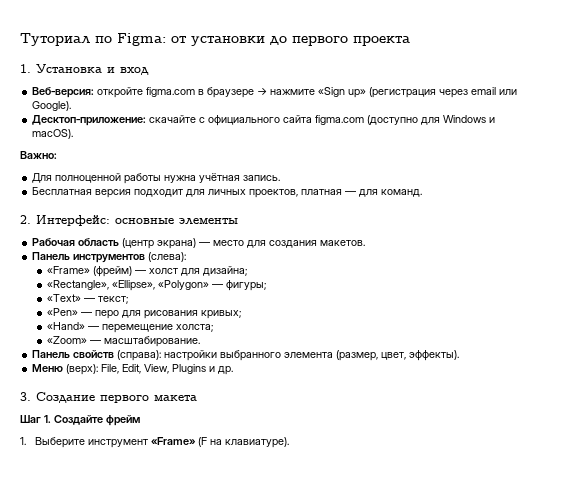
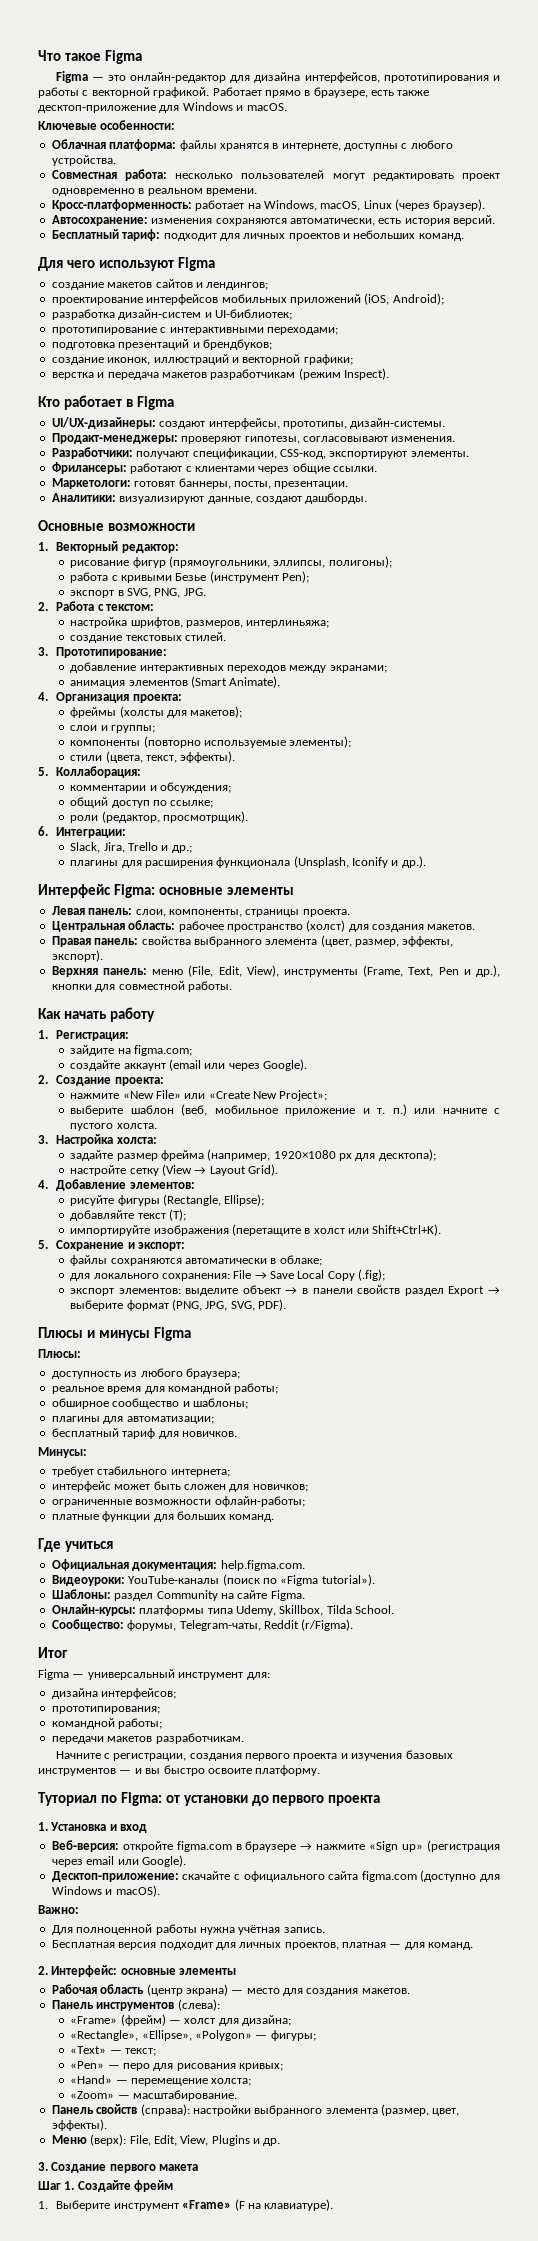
(20, 39) none -> [38,50,142,64] [55,71,501,83] [38,87,430,98] [38,102,287,113] [38,120,176,130] [51,139,453,151] [51,155,116,166] [51,169,500,181] [51,188,257,196] [51,199,486,211] [51,215,495,226] [51,229,464,241] [38,257,215,271] [51,279,269,290] [51,293,444,305] [51,309,292,320] [51,327,338,335] [51,339,272,350] [51,354,353,365] [51,368,389,380] [38,395,174,410] [51,417,446,429] [51,433,456,444] [51,447,469,459] [51,462,377,474] [51,478,349,489] [51,493,368,504] [38,520,195,531] [38,541,179,553] [70,556,392,568] [70,571,310,583] [70,588,206,598] [38,601,155,611] [70,617,330,628] [70,632,226,643] [38,647,168,658] [70,662,387,673] [70,676,281,688] [38,692,182,703] [70,706,243,718] [70,725,155,733] [70,736,352,748] [70,751,236,763] [38,766,142,778] [70,782,231,793] [70,797,214,808] [70,811,248,823] [38,826,127,838] [70,842,192,853] [70,856,426,868] [38,884,294,898] [51,906,350,917] [51,920,476,932] [51,935,454,947] [51,950,103,962] [51,965,500,977] [51,981,232,992] [38,1007,155,1022] [38,1030,130,1041] [70,1045,192,1056] [70,1059,308,1071] [38,1075,164,1086] [70,1090,328,1101] [70,1104,500,1116] [70,1123,157,1131] [38,1134,157,1146] [70,1149,436,1161] [70,1164,279,1176] [38,1179,195,1191] [70,1194,265,1206] [70,1209,186,1221] [70,1224,442,1236] [38,1240,186,1251] [70,1255,322,1266] [70,1269,386,1281] [70,1285,501,1296] [70,1299,287,1311] [38,1327,191,1341] [38,1349,81,1358] [51,1368,240,1379] [51,1383,279,1394] [51,1398,248,1409] [51,1416,214,1424] [51,1428,237,1439] [38,1447,87,1458] [51,1466,230,1477] [51,1481,308,1492] [51,1496,305,1507] [51,1511,275,1522] [38,1538,113,1552] [51,1559,305,1571] [51,1574,375,1586] [51,1589,305,1601] [51,1604,394,1616] [51,1619,354,1631] [38,1647,68,1658] [38,1669,270,1680] [51,1688,177,1699] [51,1706,160,1714] [51,1718,163,1729] [51,1733,244,1744] [55,1750,453,1761] [38,1765,321,1776] Что такое Figma // Figma — это онлайн‑редактор для дизайна интерфейсов, прототипирования и работы с векторной графикой. Работает прямо в браузере, есть также десктоп‑приложение для Windows и macOS. // Ключевые особенности: // Облачная платформа: файлы хранятся в интернете, доступны с любого устройства. // Совместная работа: несколько пользователей могут редактировать проект одновременно в реальном времени. // Кросс‑платформенность: работает на Windows, macOS, Linux (через браузер). // Автосохранение: изменения сохраняются автоматически, есть история версий. // Бесплатный тариф: подходит для личных проектов и небольших команд. // Для чего используют Figma // создание макетов сайтов и лендингов; // проектирование интерфейсов мобильных приложений (iOS, Android); // разработка дизайн‑систем и UI‑библиотек; // прототипирование с интерактивными переходами; // подготовка презентаций и брендбуков; // создание иконок, иллюстраций и векторной графики; // верстка и передача макетов разработчикам (режим Inspect). // Кто работает в Figma // UI/UX‑дизайнеры: создают интерфейсы, прототипы, дизайн‑системы. // Продакт‑менеджеры: проверяют гипотезы, согласовывают изменения. // Разработчики: получают спецификации, CSS‑код, экспортируют элементы. // Фрилансеры: работают с клиентами через общие ссылки. // Маркетологи: готовят баннеры, посты, презентации. // Аналитики: визуализируют данные, создают дашборды. // Основные возможности // 1. Векторный редактор: // рисование фигур (прямоугольники, эллипсы, полигоны); // работа с кривыми Безье (инструмент Pen); // экспорт в SVG, PNG, JPG. // 2. Работа с текстом: // настройка шрифтов, размеров, интерлиньяжа; // создание текстовых стилей. // 3. Прототипирование: // добавление интерактивных переходов между экранами; // анимация элементов (Smart Animate). // 4. Организация проекта: // фреймы (холсты для макетов); // слои и группы; // компоненты (повторно используемые элементы); // стили (цвета, текст, эффекты). // 5. Коллаборация: // комментарии и обсуждения; // общий доступ по ссылке; // роли (редактор, просмотрщик). // 6. Интеграции: // Slack, Jira, Trello и др.; // плагины для расширения функционала (Unsplash, Iconify и др.). // Интерфейс Figma: основные элементы // Левая панель: слои, компоненты, страницы проекта. // Центральная область: рабочее пространство (холст) для создания макетов. // Правая панель: свойства выбранного элемента (цвет, размер, эффекты, экспорт). // Верхняя панель: меню (File, Edit, View), инструменты (Frame, Text, Pen и др.), кнопки для совместной работы. // Как начать работу // 1. Регистрация: // зайдите на figma.com; // создайте аккаунт (email или через Google). // 2. Создание проекта: // нажмите «New File» или «Create New Project»; // выберите шаблон (веб, мобильное приложение и т. п.) или начните с пустого холста. // 3. Настройка холста: // задайте размер фрейма (например, 1920×1080 px для десктопа); // настройте сетку (View → Layout Grid). // 4. Добавление элементов: // рисуйте фигуры (Rectangle, Ellipse); // добавляйте текст (T); // импортируйте изображения (перетащите в холст или Shift+Ctrl+K). // 5. Сохранение и экспорт: // файлы сохраняются автоматически в облаке; // для локального сохранения: File → Save Local Copy (.fig); // экспорт элементов: выделите объект → в панели свойств раздел Export → выберите формат (PNG, JPG, SVG, PDF). // Плюсы и минусы Figma // Плюсы: // доступность из любого браузера; // реальное время для командной работы; // обширное сообщество и шаблоны; // плагины для автоматизации; // бесплатный тариф для новичков. // Минусы: // требует стабильного интернета; // интерфейс может быть сложен для новичков; // ограниченные возможности офлайн‑работы; // платные функции для больших команд. // Где учиться // Официальная документация: help.figma.com. // Видеоуроки: YouTube‑каналы (поиск по «Figma tutorial»). // Шаблоны: раздел Community на сайте Figma. // Онлайн‑курсы: платформы типа Udemy, Skillbox, Tilda School. // Сообщество: форумы, Telegram‑чаты, Reddit (r/Figma). // Итог // Figma — универсальный инструмент для: // дизайна интерфейсов; // прототипирования; // командной работы; // передачи макетов разработчикам. // Начните с регистрации, создания первого проекта и изучения базовых инструментов — и вы быстро освоите платформу. //

